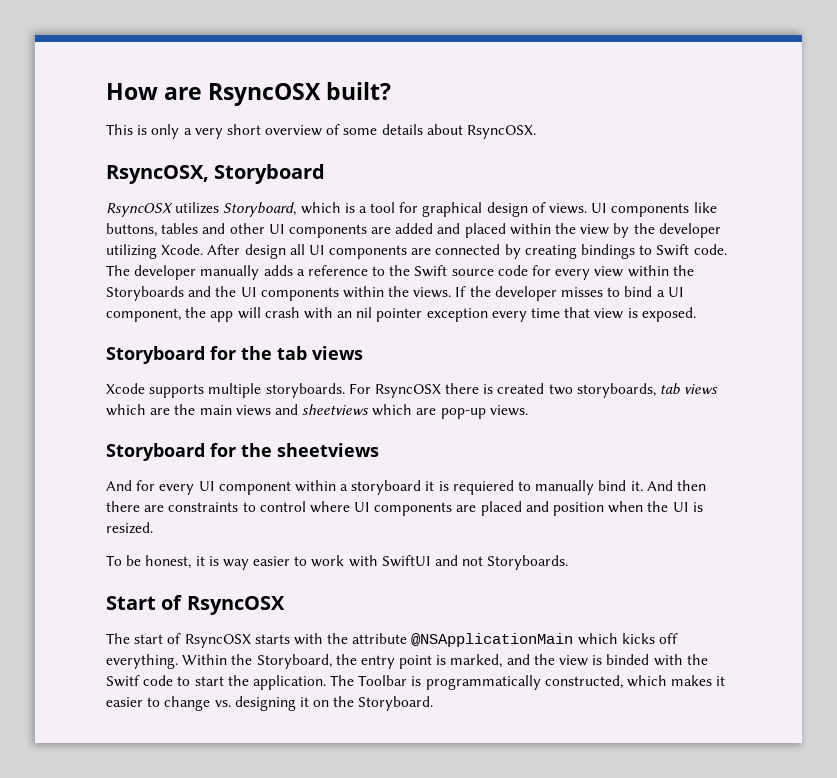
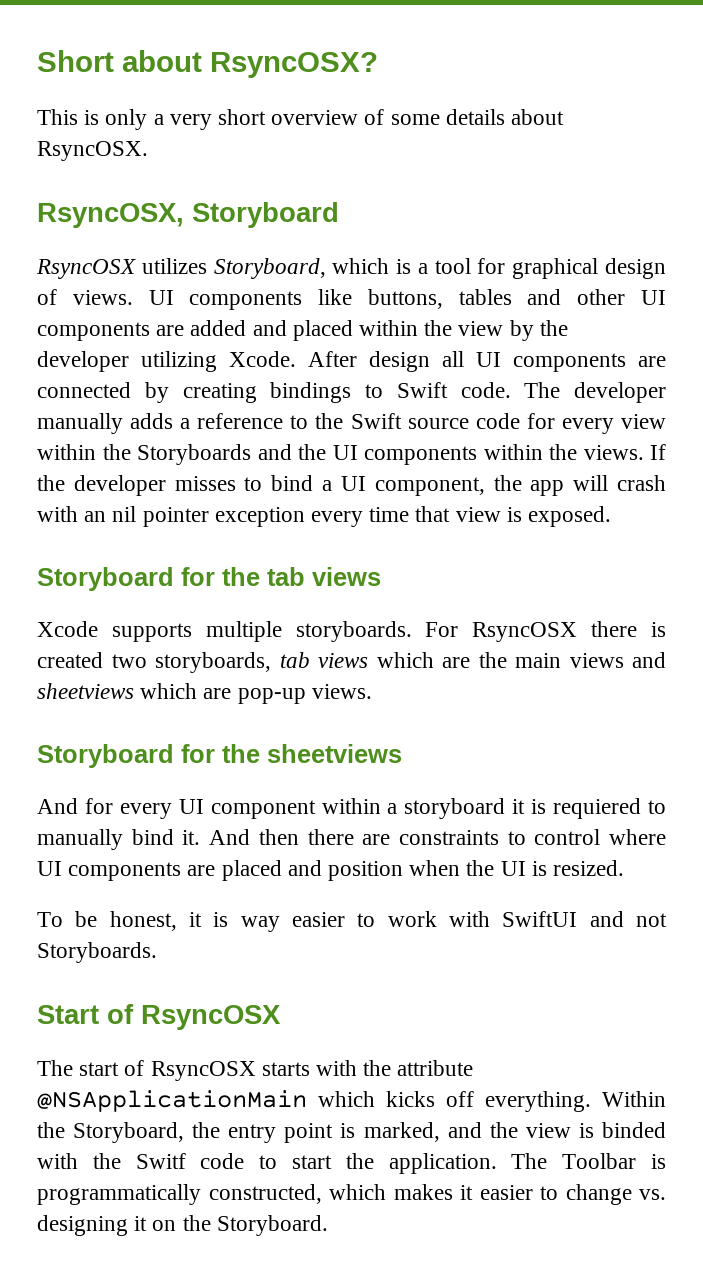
[106,82,392,106] How are RsyncOSX built? -> [37,50,378,78] Short about RsyncOSX?

